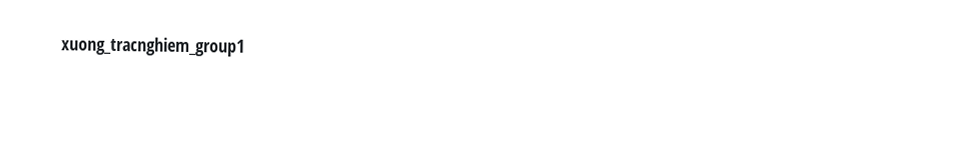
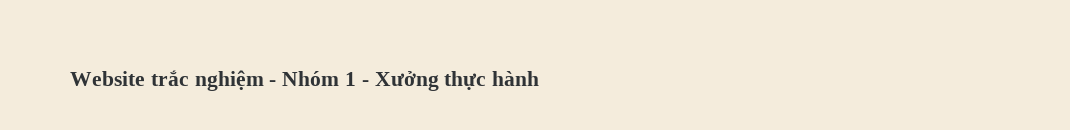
[61,36,245,57] xuong_tracnghiem_group1 -> [70,70,540,91] Website trắc nghiệm - Nhóm 1 - Xưởng thực hành

